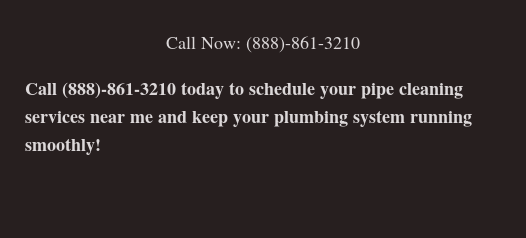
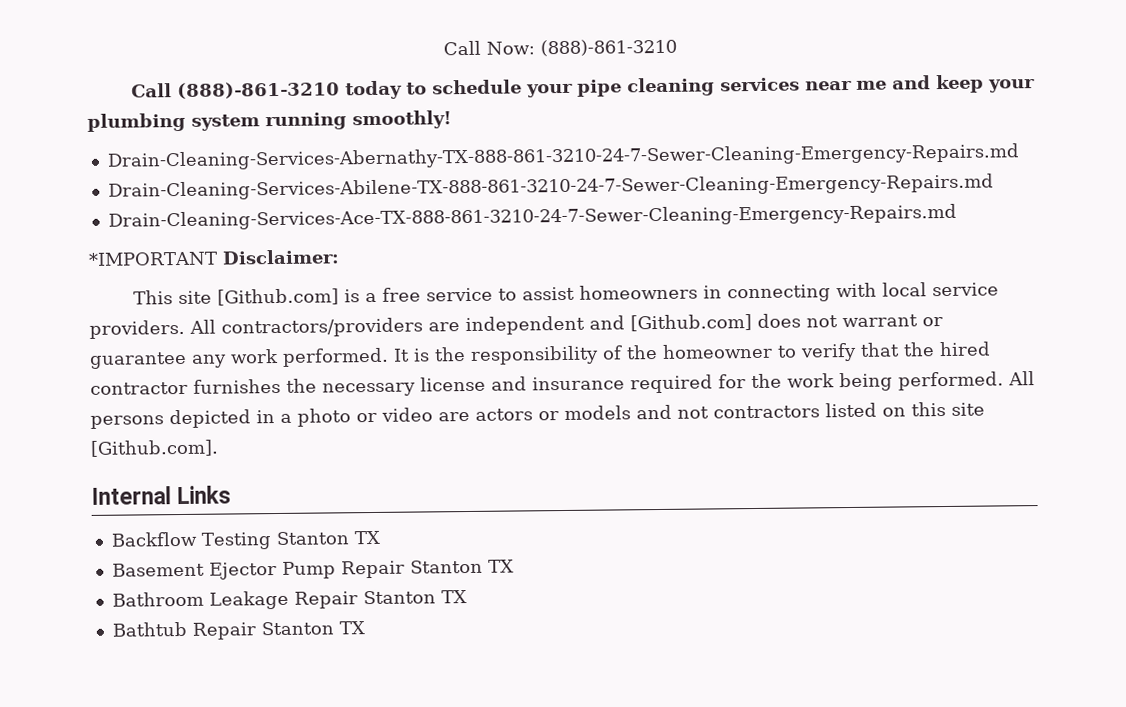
(101, 146) none -> [106,143,1020,171] [107,173,994,201] [107,203,957,231] [88,249,340,266] [132,282,999,306] [89,313,943,339] [89,341,991,369] [90,371,1035,397] [90,401,985,429] [90,439,219,457] [91,485,232,505] [110,530,380,550] [111,559,514,580] [111,590,467,610] [111,621,365,640] // Drain-Cleaning-Services-Abernathy-TX-888-861-3210-24-7-Sewer-Cleaning-Emergency-Repairs.md // Drain-Cleaning-Services-Abilene-TX-888-861-3210-24-7-Sewer-Cleaning-Emergency-Repairs.md // Drain-Cleaning-Services-Ace-TX-888-861-3210-24-7-Sewer-Cleaning-Emergency-Repairs.md // *IMPORTANT Disclaimer: // This site [Github.com] is a free service to assist homeowners in connecting with local service providers. All contractors/providers are independent and [Github.com] does not warrant or guarantee any work performed. It is the responsibility of the homeowner to verify that the hired contractor furnishes the necessary license and insurance required for the work being performed. All persons depicted in a photo or video are actors or models and not contractors listed on this site [Github.com]. // Internal Links // Backflow Testing Stanton TX // Basement Ejector Pump Repair Stanton TX // Bathroom Leakage Repair Stanton TX // Bathtub Repair Stanton TX

